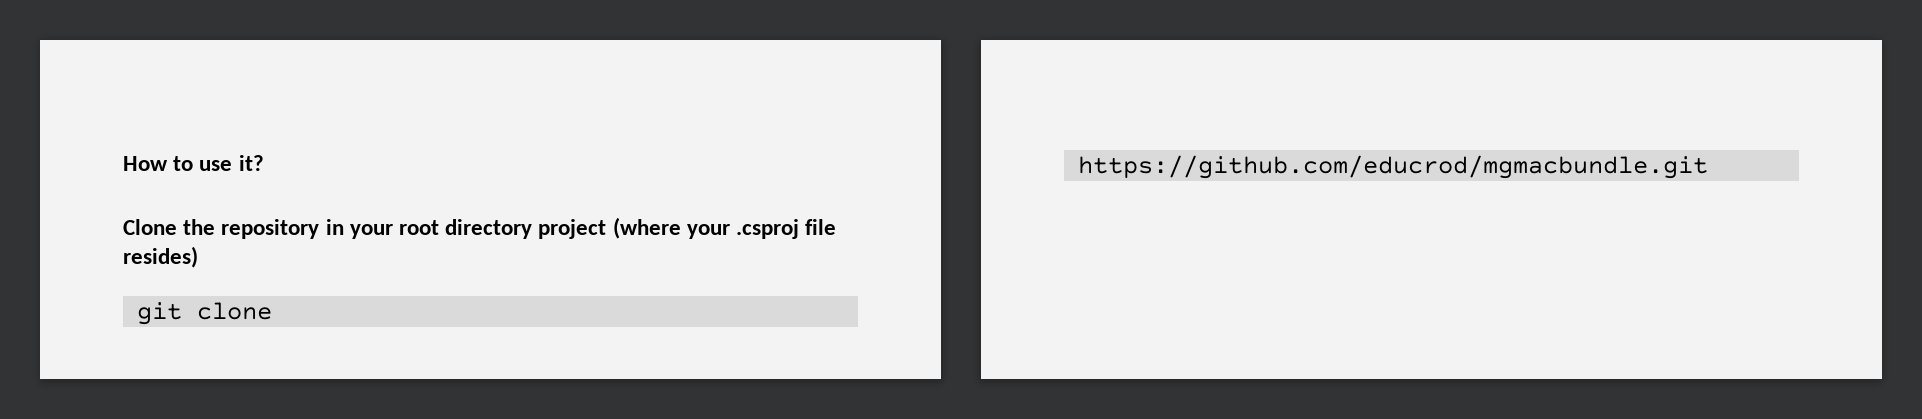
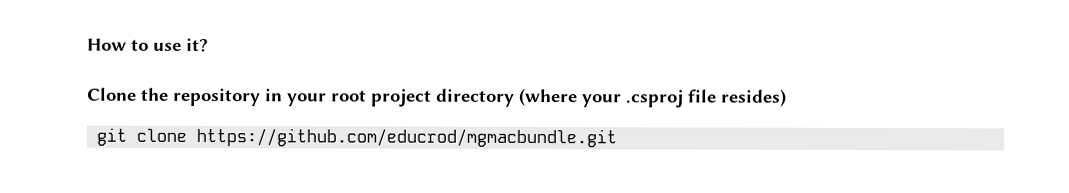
[445,219,607,239] directory project -> [370,88,515,107] project directory

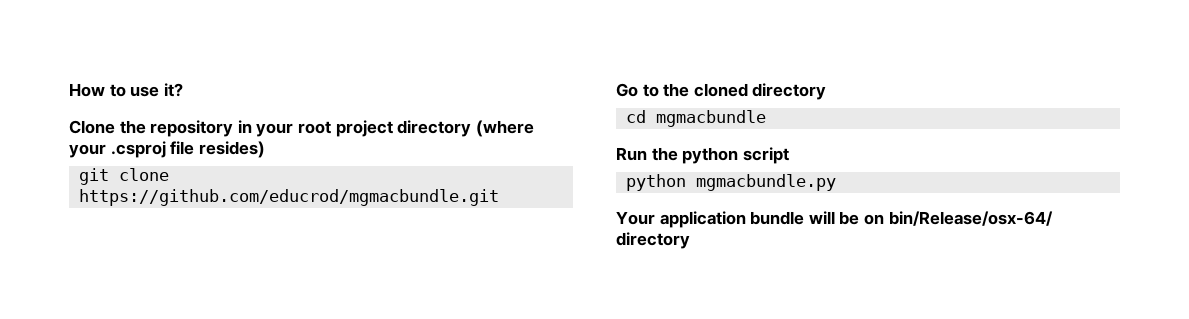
(617, 137) none -> [616,83,827,100] [625,110,766,127] [616,147,789,164] [625,174,836,191] [616,211,1053,228] [616,232,690,249] // Go to the cloned directory // cd mgmacbundle // Run the python script // python mgmacbundle.py // Your application bundle will be on bin/Release/osx-64/ directory

